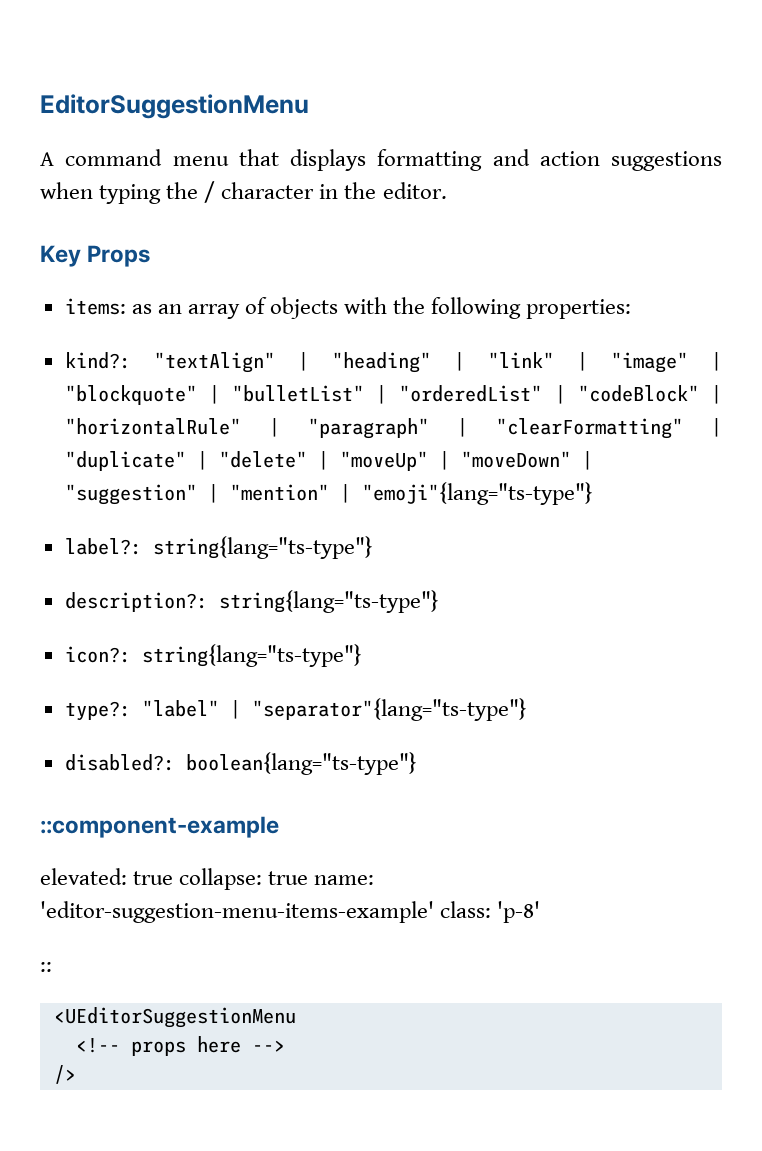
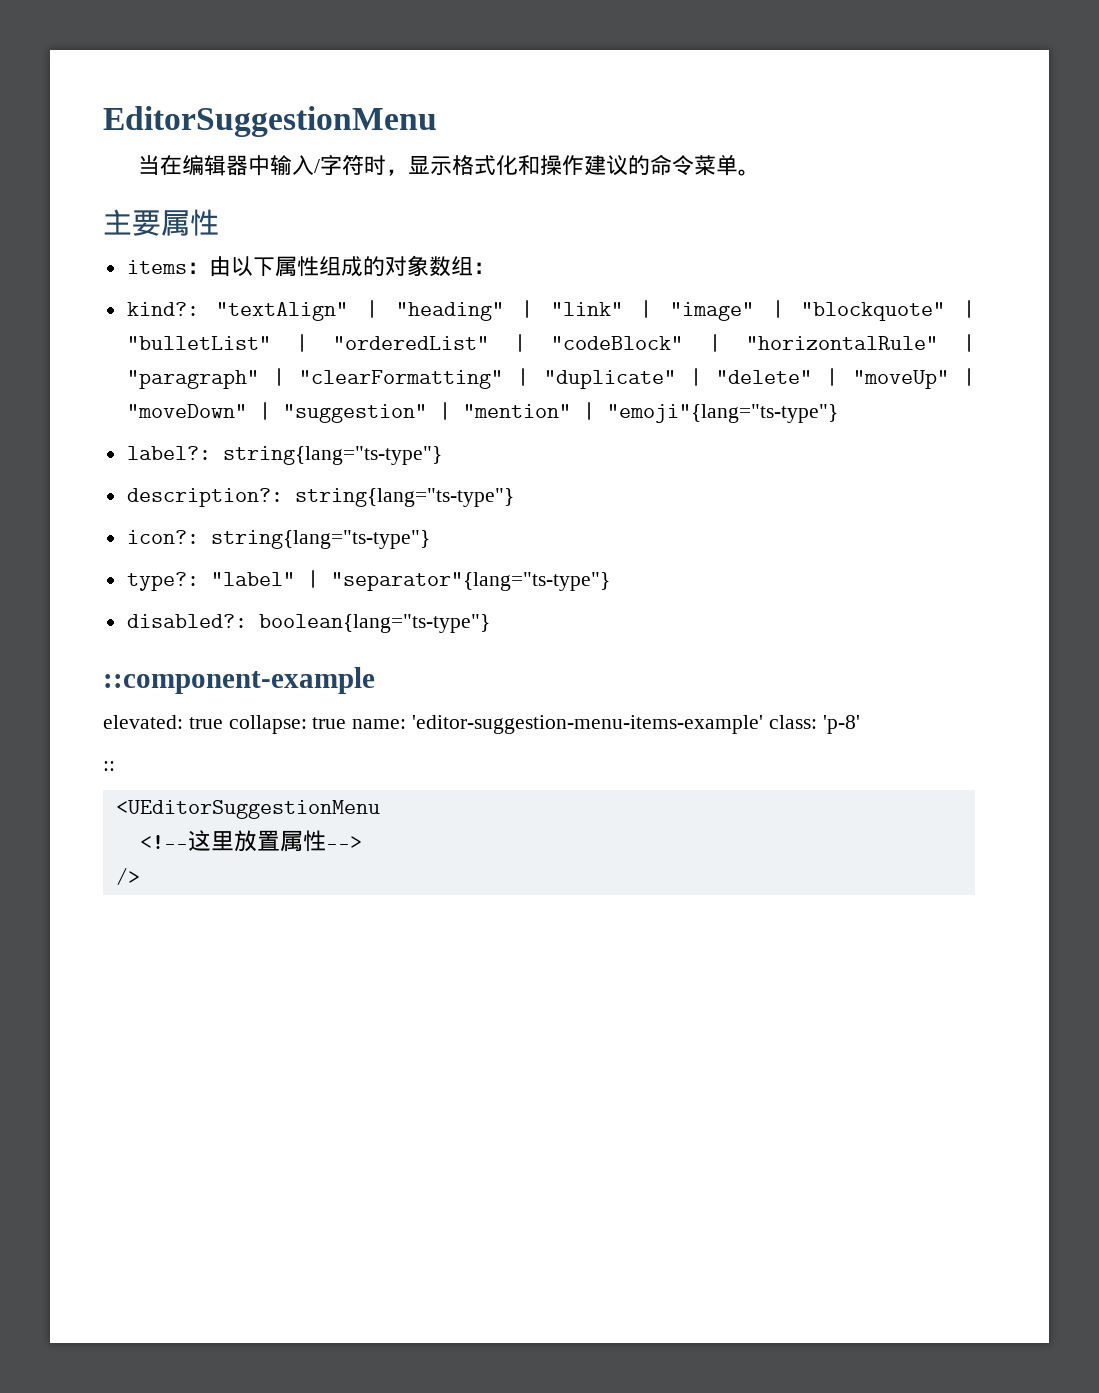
[40,149,722,171] [40,181,447,204] [40,245,151,267] [64,297,632,319] A command menu that displays formatting and action suggestions when typing the / character in the editor. // Key Props // items: as an array of objects with the following properties: -> [137,154,760,176] [103,209,219,236] [126,255,495,277] 当在编辑器中输入/字符时，显示格式化和操作建议的命令菜单。 // 主要属性 // items：由以下属性组成的对象数组：
[130,1036,241,1056] props here -> [187,830,326,852] 这里放置属性

